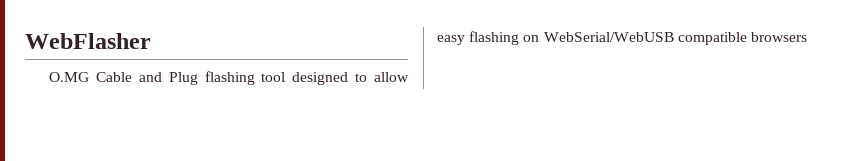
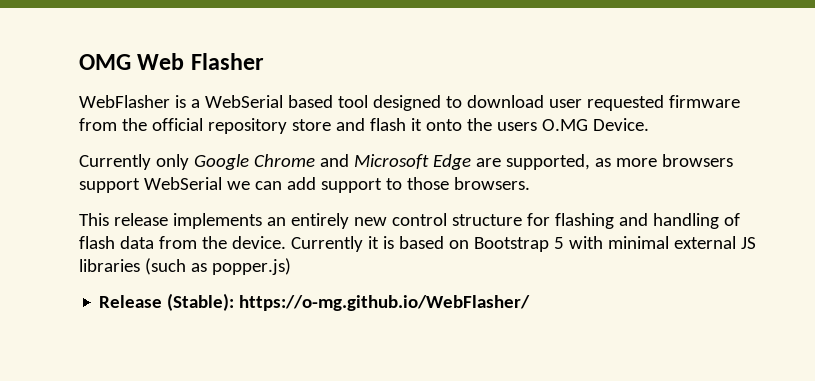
[25,33,151,49] [48,71,409,85] [437,31,807,45] WebFlasher // O.MG Cable and Plug flashing tool designed to allow easy flashing on WebSerial/WebUSB compatible browsers -> [79,53,264,70] [79,95,740,111] [79,118,649,134] [79,154,733,170] [79,177,530,193] [79,213,740,229] [79,236,756,252] [79,258,291,275] [99,293,531,311] OMG Web Flasher // WebFlasher is a WebSerial based tool designed to download user requested firmware from the official repository store and flash it onto the users O.MG Device. // Currently only Google Chrome and Microsoft Edge are supported, as more browsers support WebSerial we can add support to those browsers. // This release implements an entirely new control structure for flashing and handling of flash data from the device. Currently it is based on Bootstrap 5 with minimal external JS libraries (such as popper.js) // Release (Stable): https://o-mg.github.io/WebFlasher/

